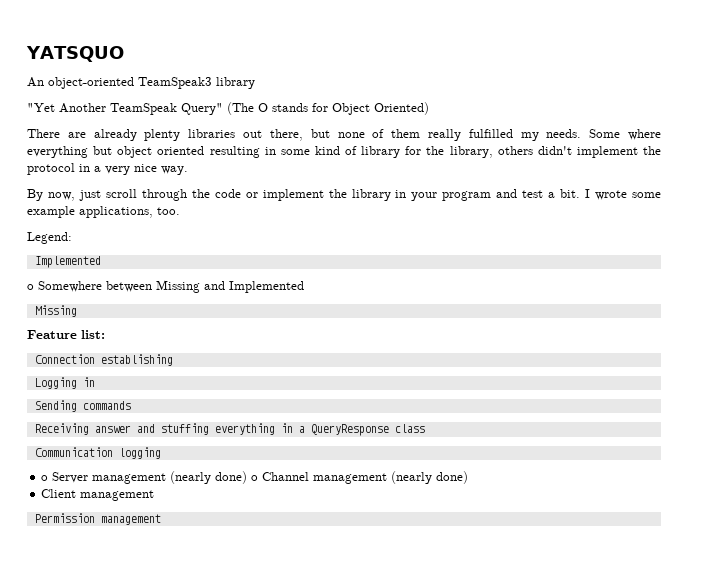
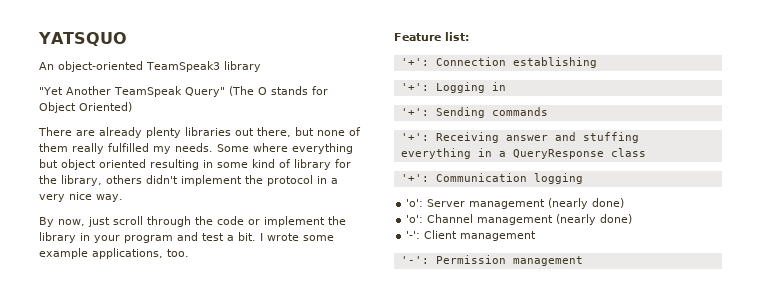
[27,232,72,244] [34,256,101,268] [27,280,304,293] [34,305,77,317] // Legend: // Implemented // o Somewhere between Missing and Implemented // Missing -> (189, 253) none
(105, 334) none -> [400,58,429,66] '+':
(173, 360) none -> [400,83,429,91] '+':
(95, 382) none -> [400,108,429,116] '+':
(131, 405) none -> [400,133,429,141] '+':
(425, 428) none -> [400,174,429,182] '+':
[41,475,49,481] o -> [406,199,424,207] 'o':
[251,475,259,481] o -> [406,215,424,223] // 'o':
(469, 477) none -> [406,231,421,239] '-':
(155, 495) none -> [400,256,429,264] '-':

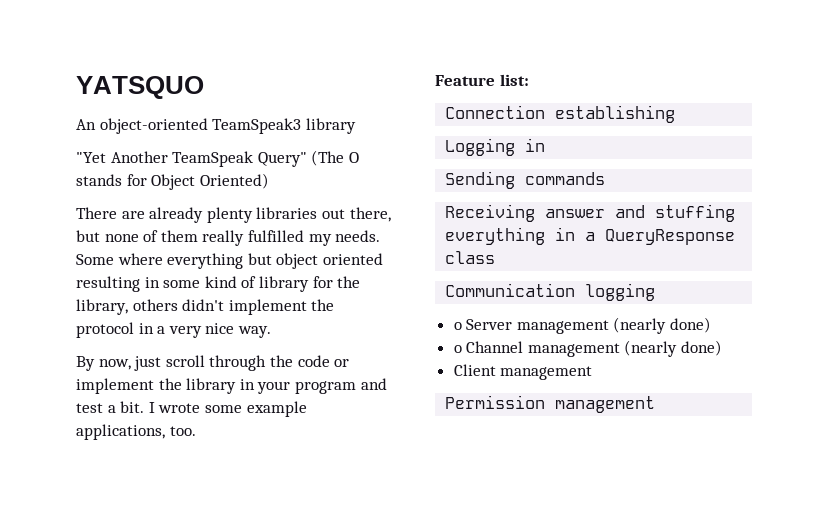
[400,58,429,66] '+': -> (529, 80) none
[400,83,429,91] '+': -> (676, 114) none
[400,108,429,116] '+': -> (546, 145) none
[400,133,429,141] '+': -> (606, 178) none
[400,174,429,182] '+': -> (496, 257) none
[406,199,424,207] 'o': -> [453,322,462,330] o
[406,215,424,223] 'o': -> [453,345,462,353] o
[406,231,421,239] '-': -> (723, 348) none
[400,256,429,264] '-': -> (593, 373) none

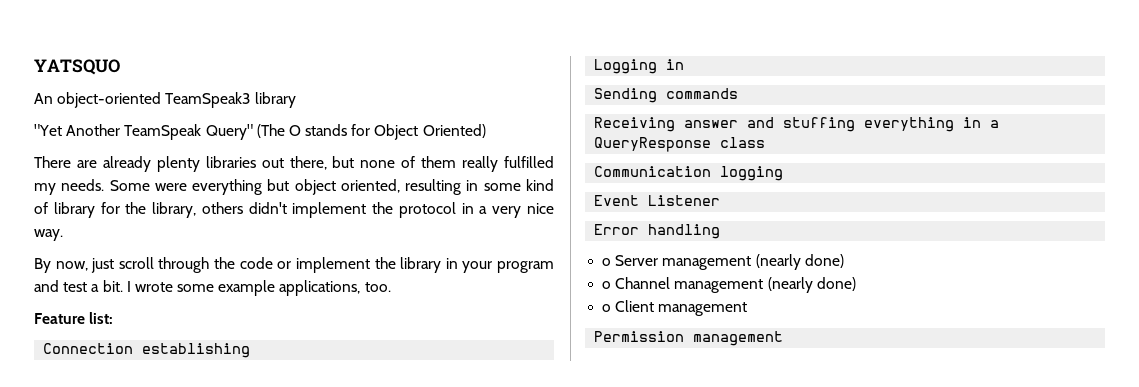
[117,253,163,265] where -> [154,183,187,191] were
[322,253,383,265] oriented -> [340,179,400,193] oriented,
(656, 292) none -> [594,195,721,206] [594,224,721,239] // Event Listener // Error handling
(723, 348) none -> [602,304,612,312] o

